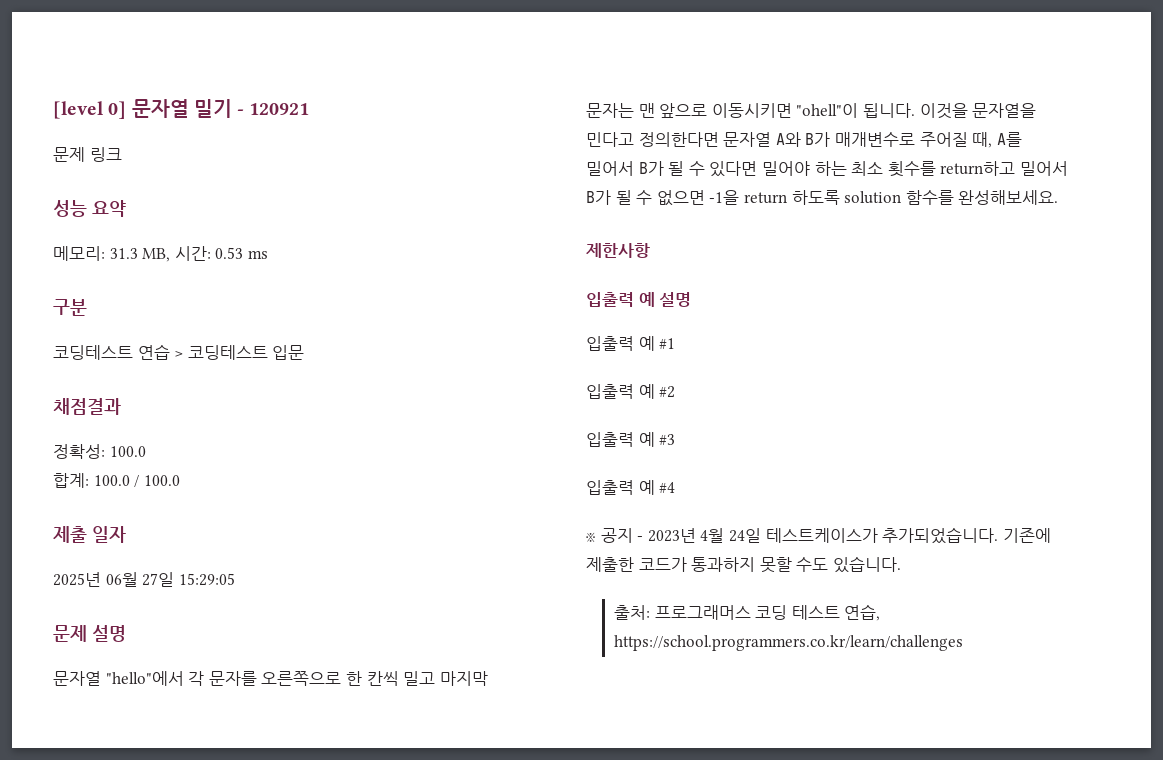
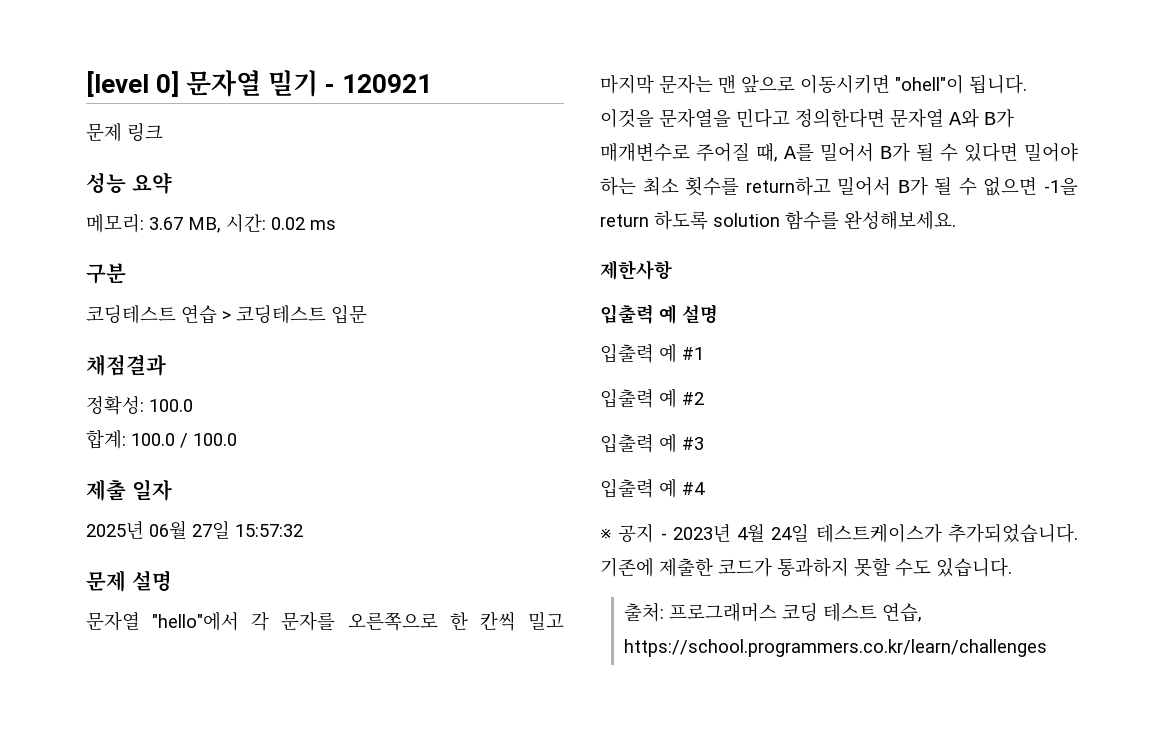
[109,248,138,259] 31.3 -> [149,217,183,230] 3.67
[215,247,244,259] 0.53 -> [271,217,305,230] 0.02
[178,573,235,586] 15:29:05 -> [235,524,303,537] 15:57:32

